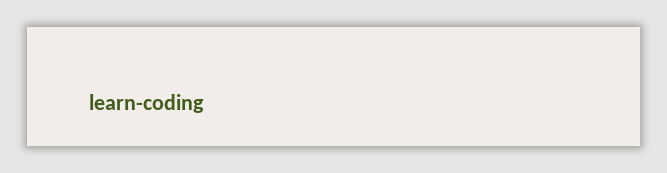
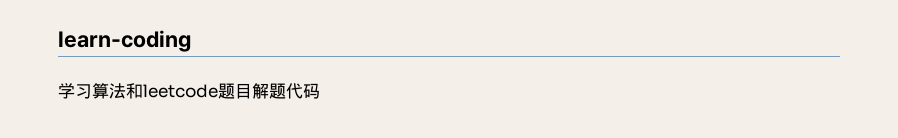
(204, 103) none -> [58,83,320,99] // 学习算法和leetcode题目解题代码

